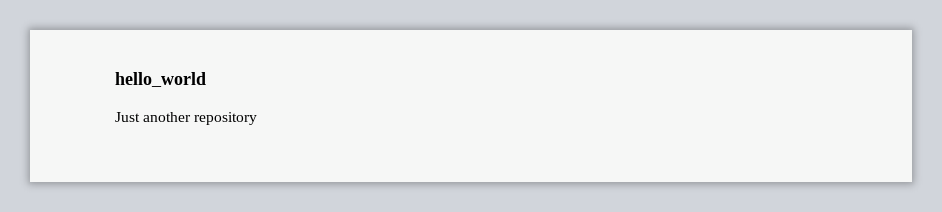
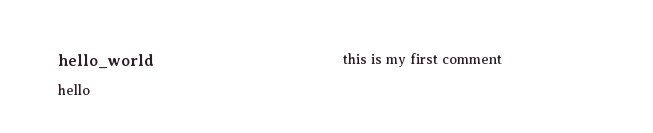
[115,112,258,125] Just another repository -> [58,84,90,95] [343,53,502,67] hello // this is my first comment

